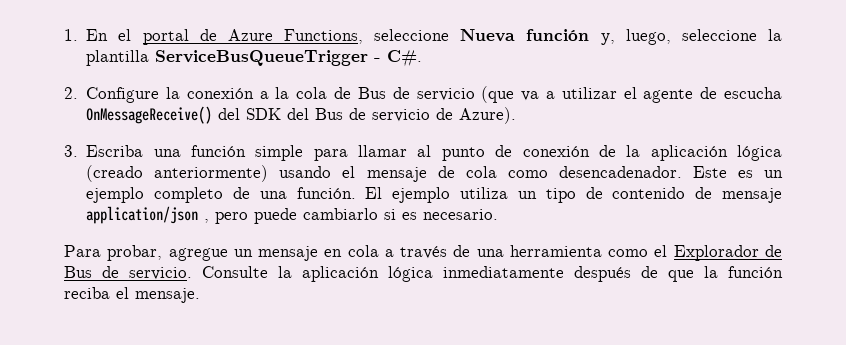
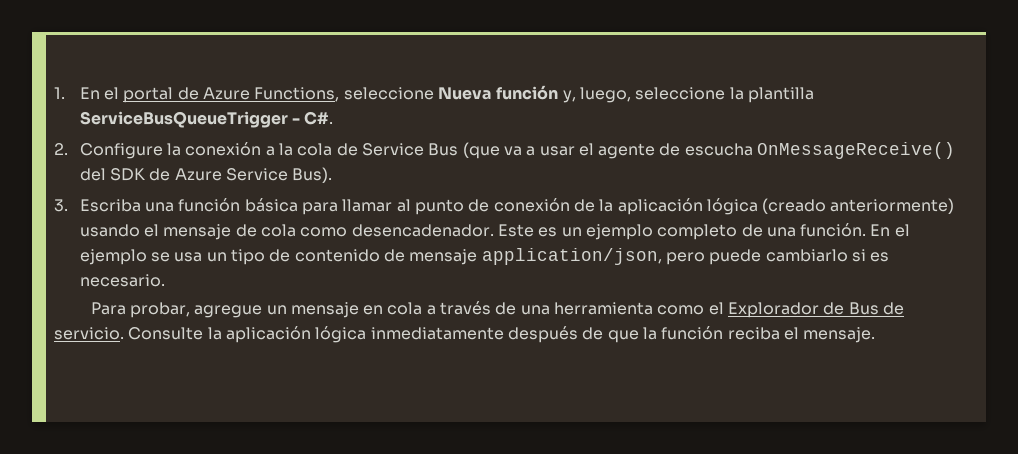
[357,87,475,101] Bus de servicio -> [361,143,459,156] Service Bus
[561,87,617,99] utilizar -> [539,146,575,156] usar
[287,107,517,124] del Bus de servicio de Azure). -> [149,167,333,183] de Azure Service Bus).
[255,145,304,161] simple -> [244,198,298,212] básica
[365,187,509,203] El ejemplo utiliza -> [870,224,910,237] [79,249,203,265] En el ejemplo se usa
[86,206,210,224] application/json , -> [481,248,662,265] application/json,

